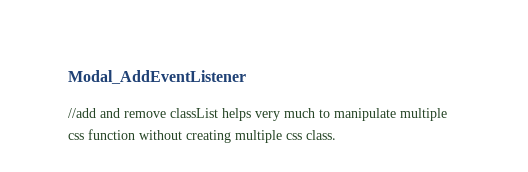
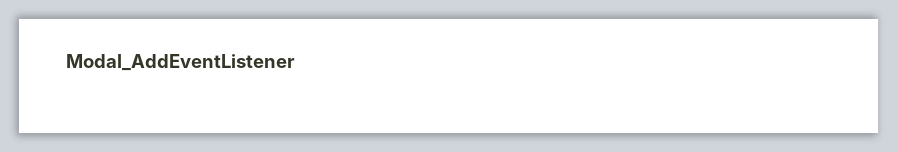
[68,108,447,121] [68,129,336,143] // //add and remove classList helps very much to manipulate multiple css function without creating multiple css class. -> (295, 62) none

